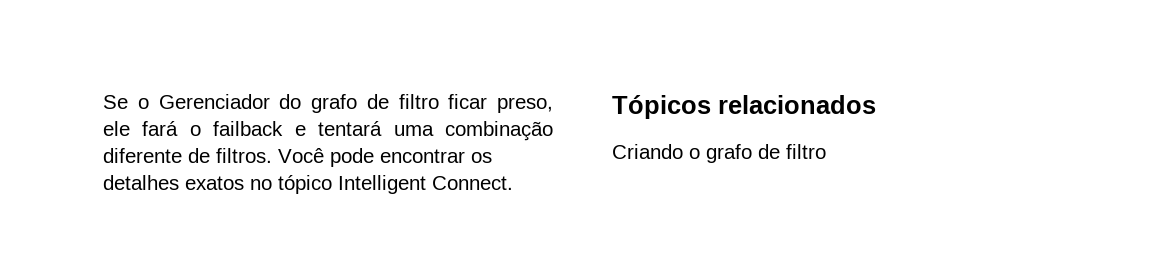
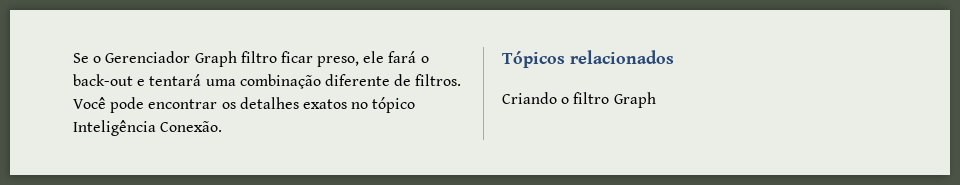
[279,94,389,113] do grafo de -> [194,51,237,67] Graph
[213,121,284,136] failback -> [73,74,133,86] back-out
[338,175,513,194] Intelligent Connect. -> [73,120,223,136] Inteligência Conexão.
[706,144,826,163] grafo de filtro -> [573,92,656,108] filtro Graph

